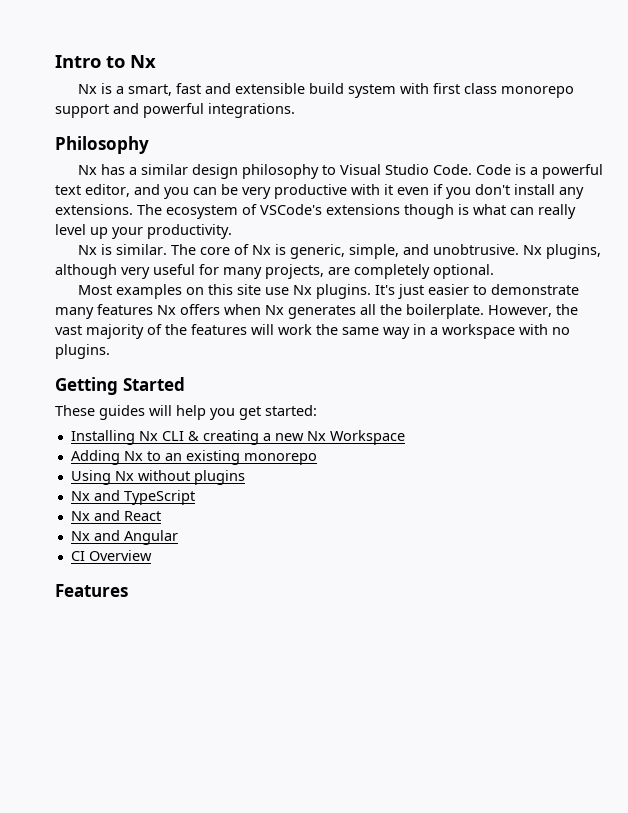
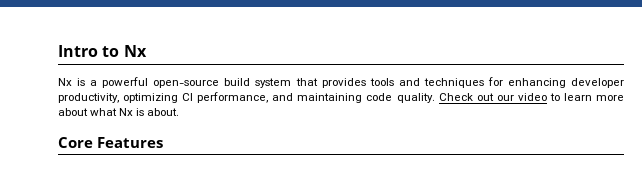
[128,83,575,98] [55,103,295,118] [55,136,149,154] [78,164,604,179] [55,184,584,199] [55,204,576,219] [55,224,232,239] [78,244,602,259] [55,264,494,279] [78,284,580,299] [55,304,578,319] [55,324,570,339] [55,344,110,359] [55,377,185,395] [55,405,317,420] [70,430,405,445] [70,450,317,465] [70,470,245,485] [70,490,195,505] [70,510,161,521] [70,530,178,545] [70,550,152,561] smart, fast and extensible build system with first class monorepo support and powerful integrations. // Philosophy // Nx has a similar design philosophy to Visual Studio Code. Code is a powerful text editor, and you can be very productive with it even if you don't install any extensions. The ecosystem of VSCode's extensions though is what can really level up your productivity. // Nx is similar. The core of Nx is generic, simple, and unobtrusive. Nx plugins, although very useful for many projects, are completely optional. // Most examples on this site use Nx plugins. It's just easier to demonstrate many features Nx offers when Nx generates all the boilerplate. However, the vast majority of the features will work the same way in a workspace with no plugins. // Getting Started // These guides will help you get started: // Installing Nx CLI & creating a new Nx Workspace // Adding Nx to an existing monorepo // Using Nx without plugins // Nx and TypeScript // Nx and React // Nx and Angular // CI Overview // -> [102,77,624,88] [58,92,624,103] [58,108,180,116] [58,137,93,148] powerful open-source build system that provides tools and techniques for enhancing developer productivity, optimizing CI performance, and maintaining code quality. Check out our video to learn more about what Nx is about. // Core

